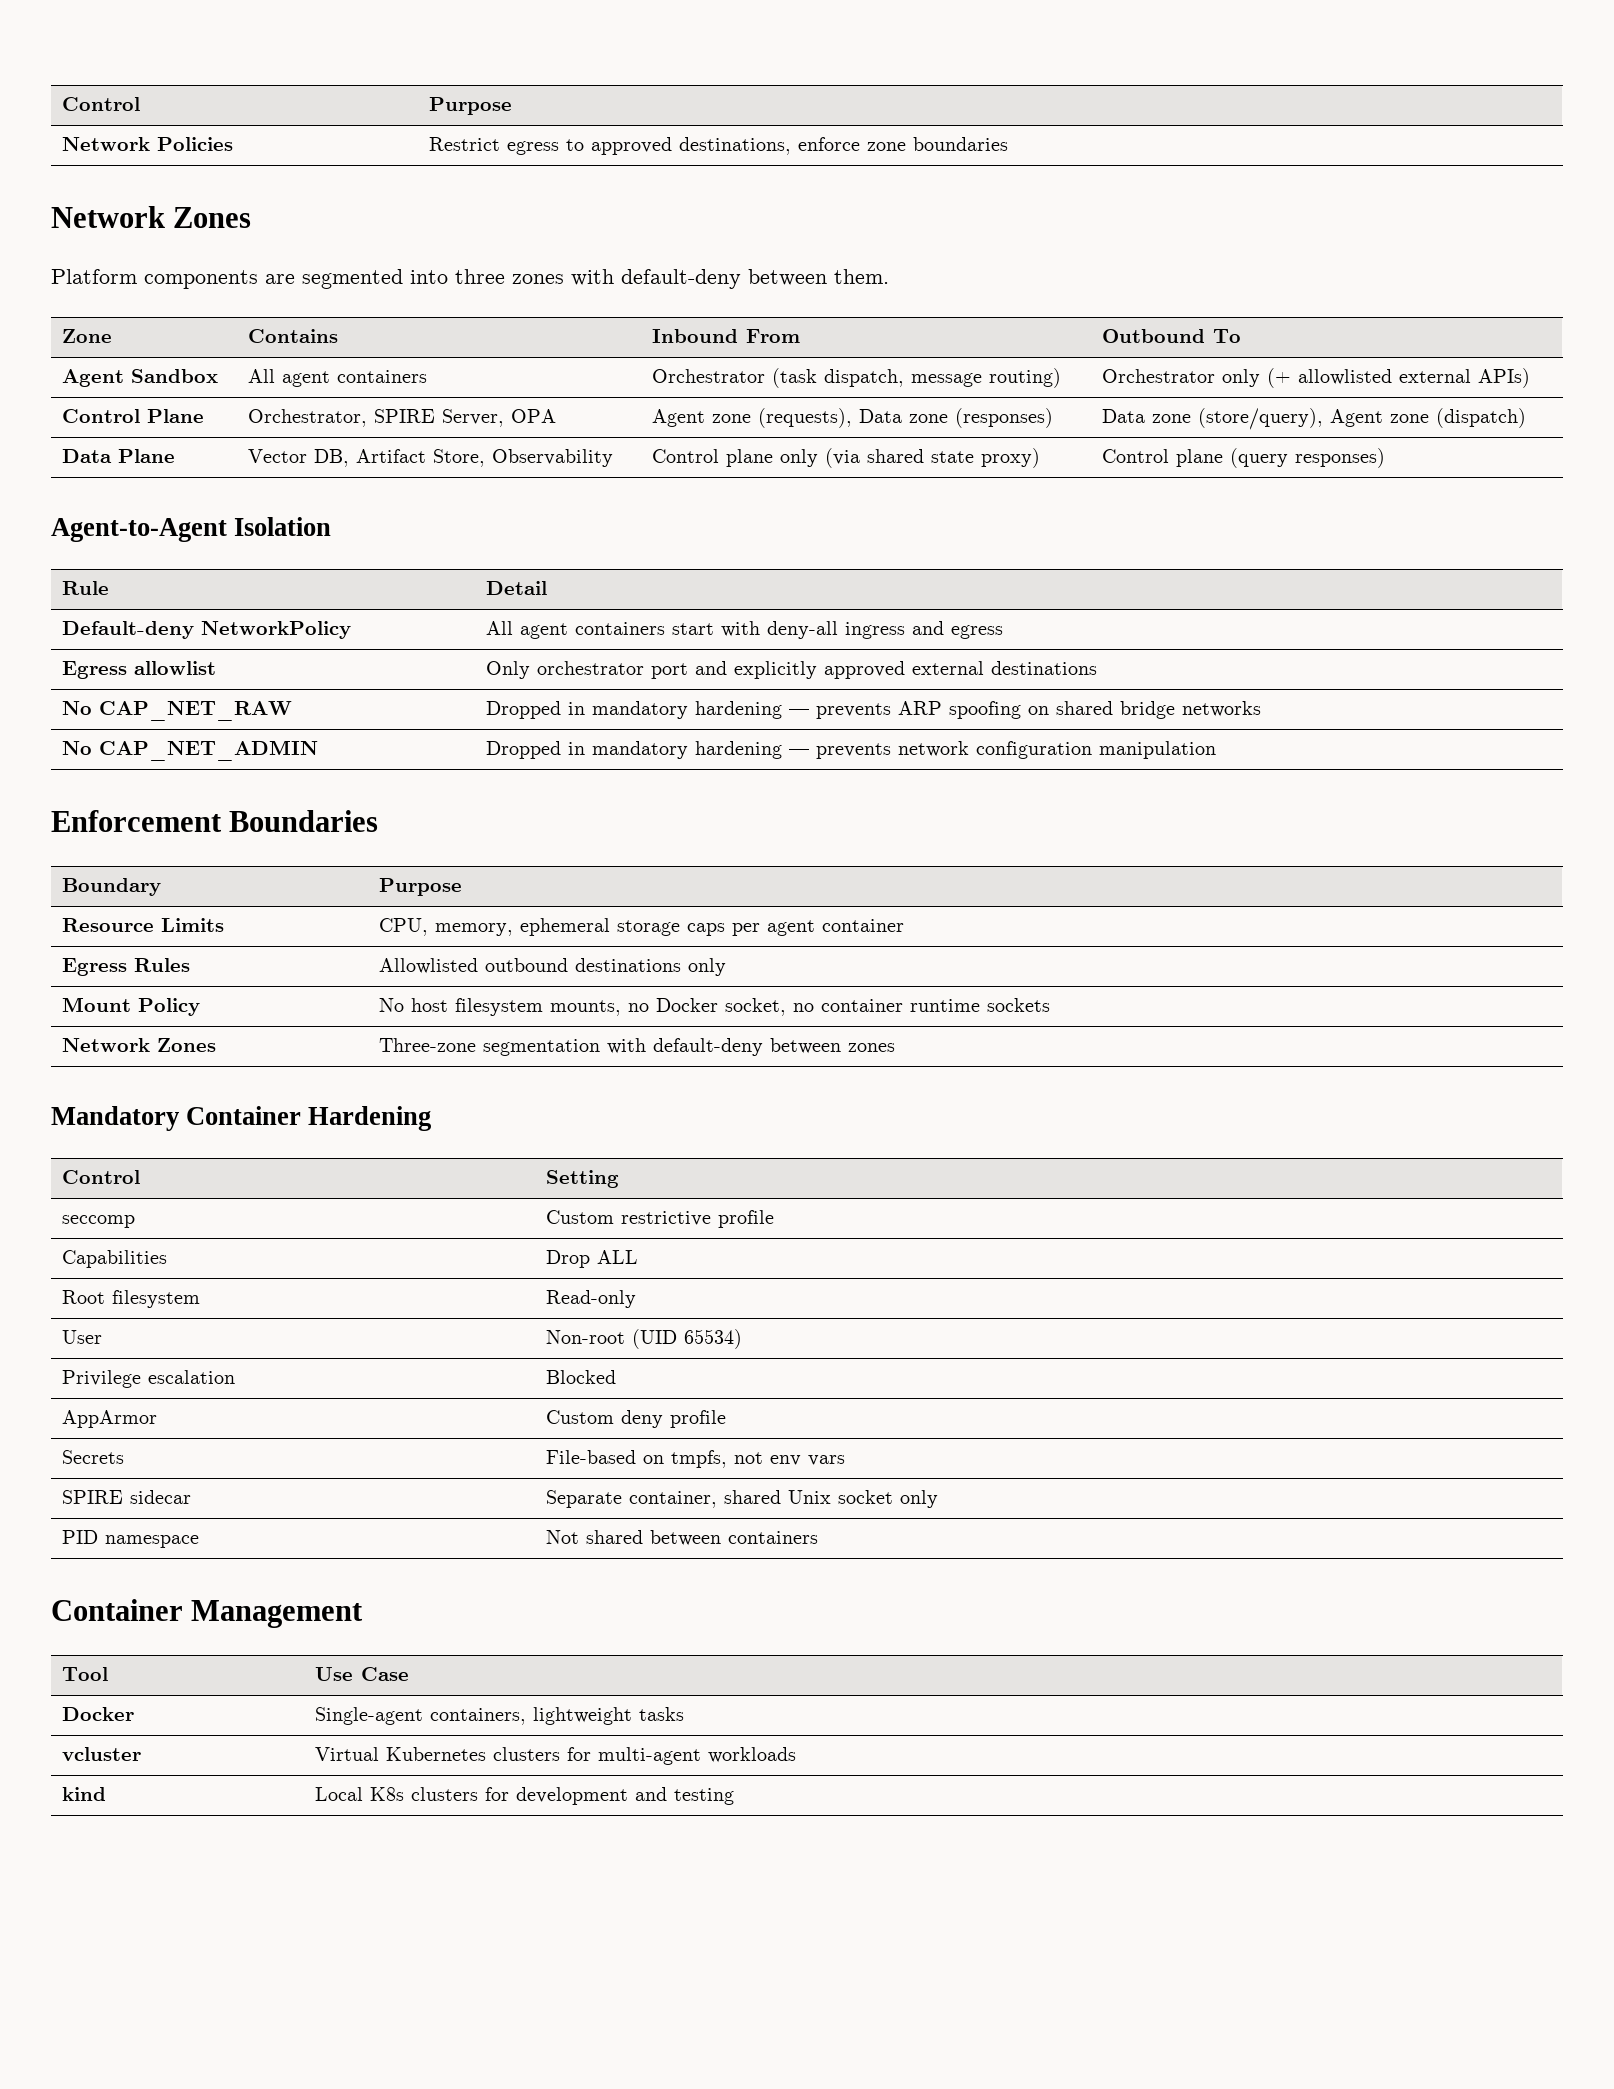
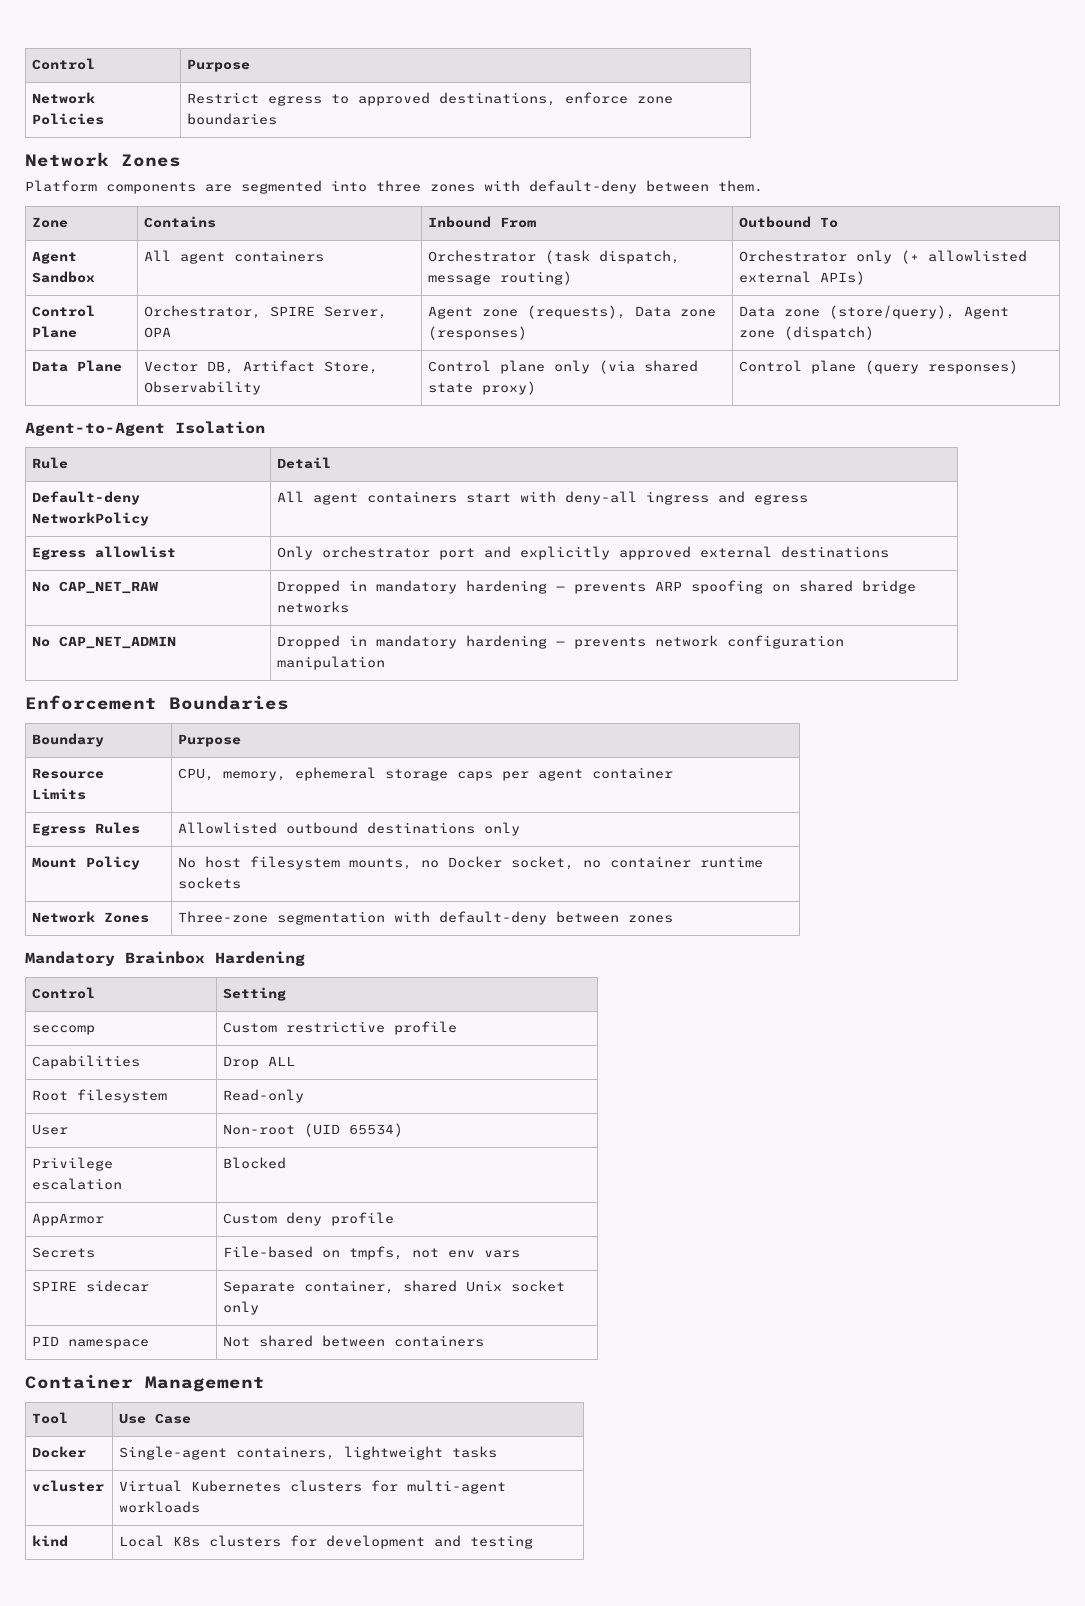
[186,1106,302,1125] Container -> [125,951,205,964] Brainbox

